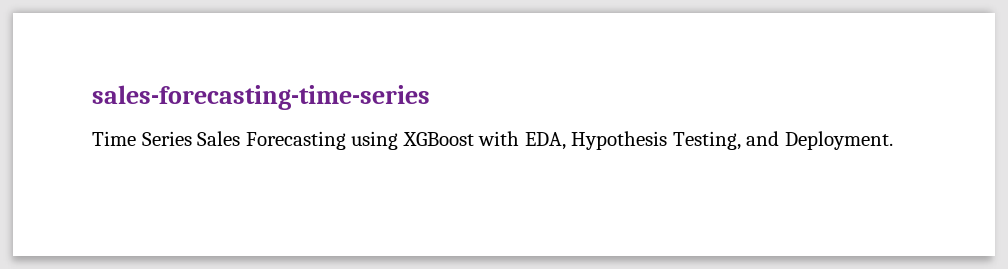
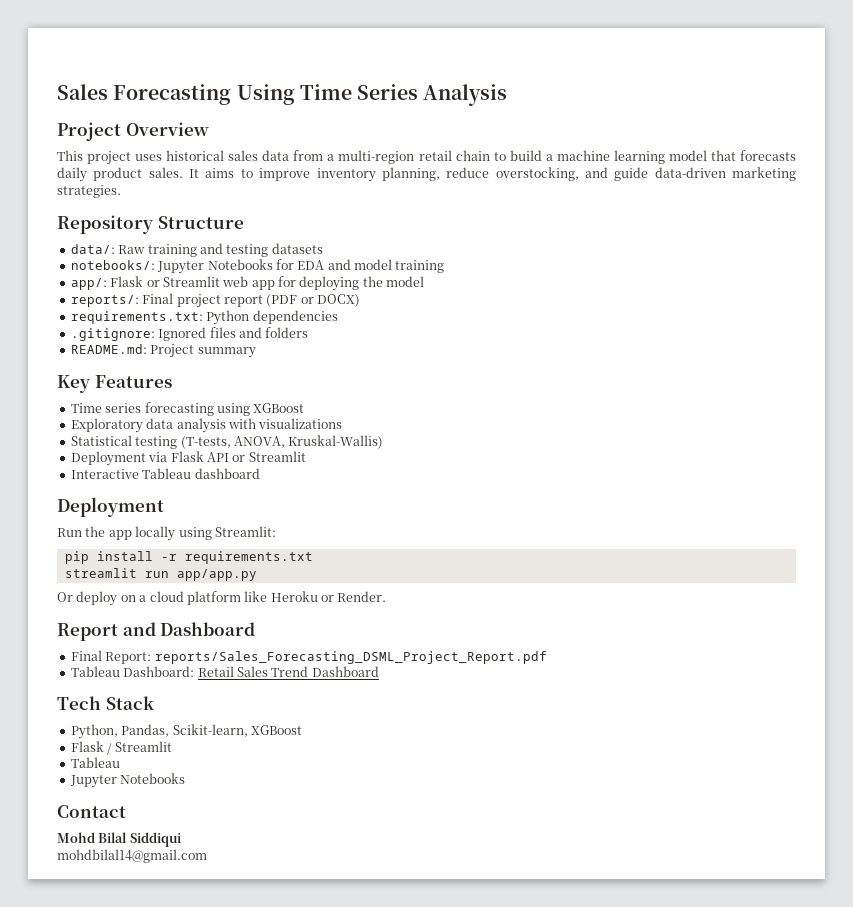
[92,85,430,110] [92,131,893,150] sales-forecasting-time-series // Time Series Sales Forecasting using XGBoost with EDA, Hypothesis Testing, and Deployment. -> [57,84,508,106] [57,122,209,141] [57,150,796,165] [57,167,796,182] [57,185,121,198] [57,215,244,234] [70,243,323,257] [70,259,445,274] [70,276,425,291] [70,293,360,308] [70,310,338,325] [70,327,309,341] [70,344,256,358] [57,375,172,393] [70,402,305,416] [70,418,343,433] [70,435,384,449] [70,451,306,466] [70,468,260,479] [57,497,164,517] [57,526,276,541] [64,551,313,564] [64,568,257,581] [57,591,387,606] [57,622,256,641] [70,650,547,664] [70,666,379,677] [57,696,154,710] [70,724,302,739] [70,741,172,755] [70,757,120,768] [69,773,186,788] [57,805,126,818] [57,832,181,847] [57,849,207,863] Sales Forecasting Using Time Series Analysis // Project Overview // This project uses historical sales data from a multi-region retail chain to build a machine learning model that forecasts daily product sales. It aims to improve inventory planning, reduce overstocking, and guide data-driven marketing strategies. // Repository Structure // data/: Raw training and testing datasets // notebooks/: Jupyter Notebooks for EDA and model training // app/: Flask or Streamlit web app for deploying the model // reports/: Final project report (PDF or DOCX) // requirements.txt: Python dependencies // .gitignore: Ignored files and folders // README.md: Project summary // Key Features // Time series forecasting using XGBoost // Exploratory data analysis with visualizations // Statistical testing (T-tests, ANOVA, Kruskal-Wallis) // Deployment via Flask API or Streamlit // Interactive Tableau dashboard // Deployment // Run the app locally using Streamlit: // pip install -r requirements.txt // streamlit run app/app.py // Or deploy on a cloud platform like Heroku or Render. // Report and Dashboard // Final Report: reports/Sales_Forecasting_DSML_Project_Report.pdf // Tableau Dashboard: Retail Sales Trend Dashboard // Tech Stack // Python, Pandas, Scikit-learn, XGBoost // Flask / Streamlit // Tableau // Jupyter Notebooks // Contact // Mohd Bilal Siddiqui // mohdbilal14@gmail.com

